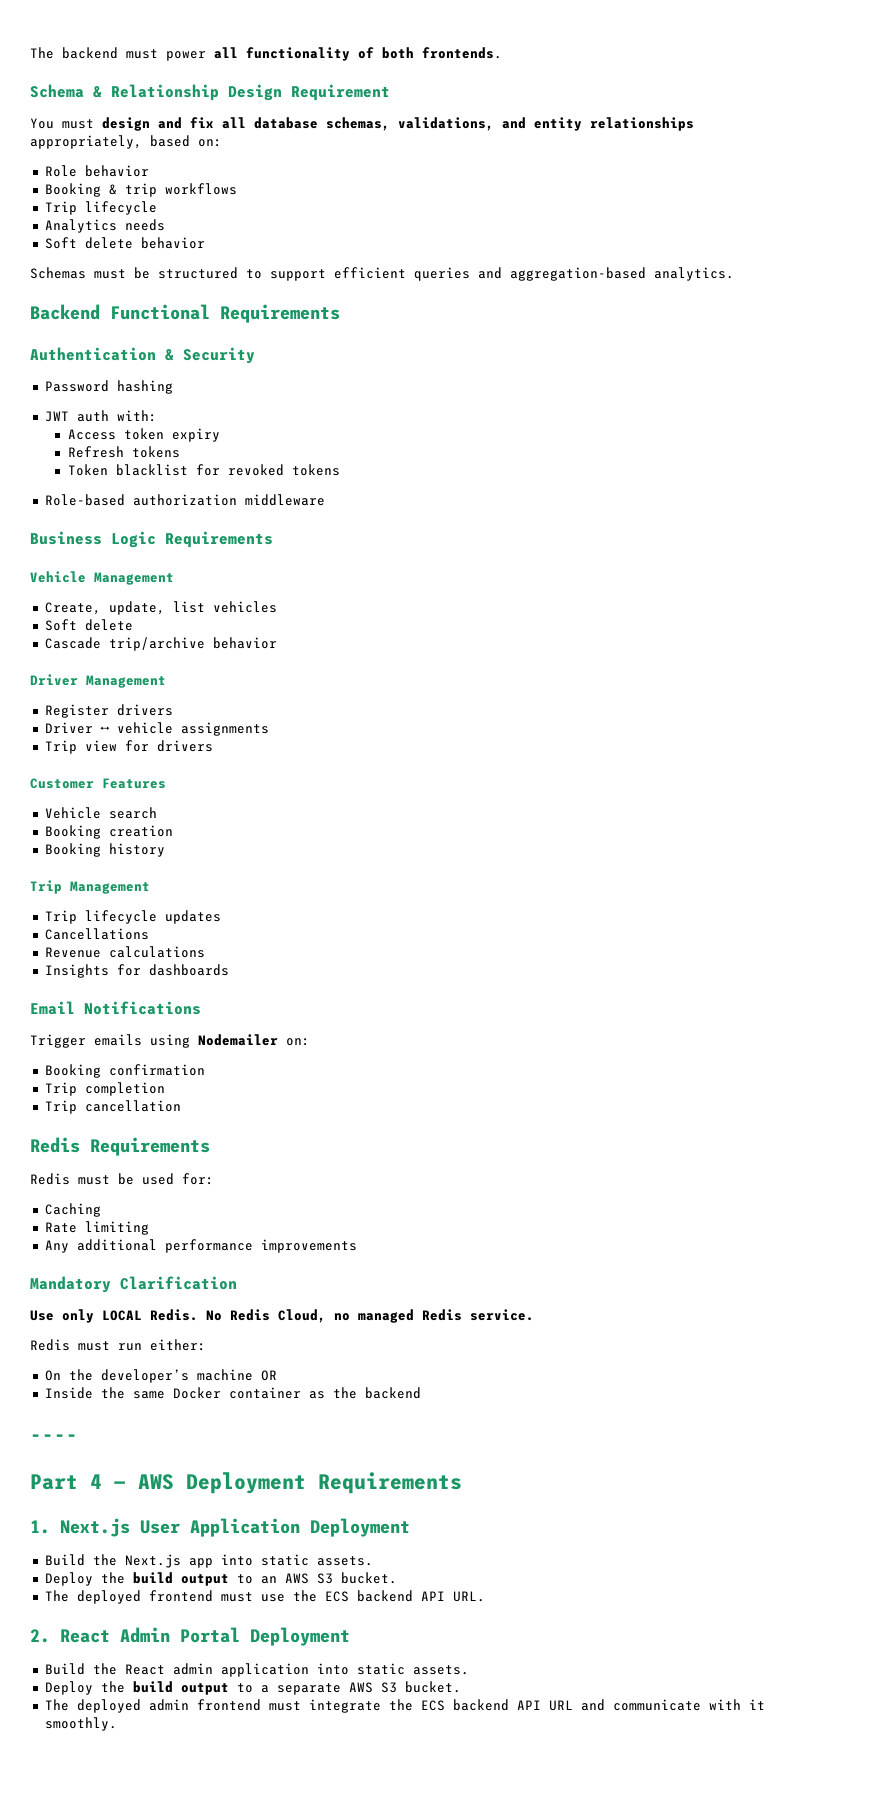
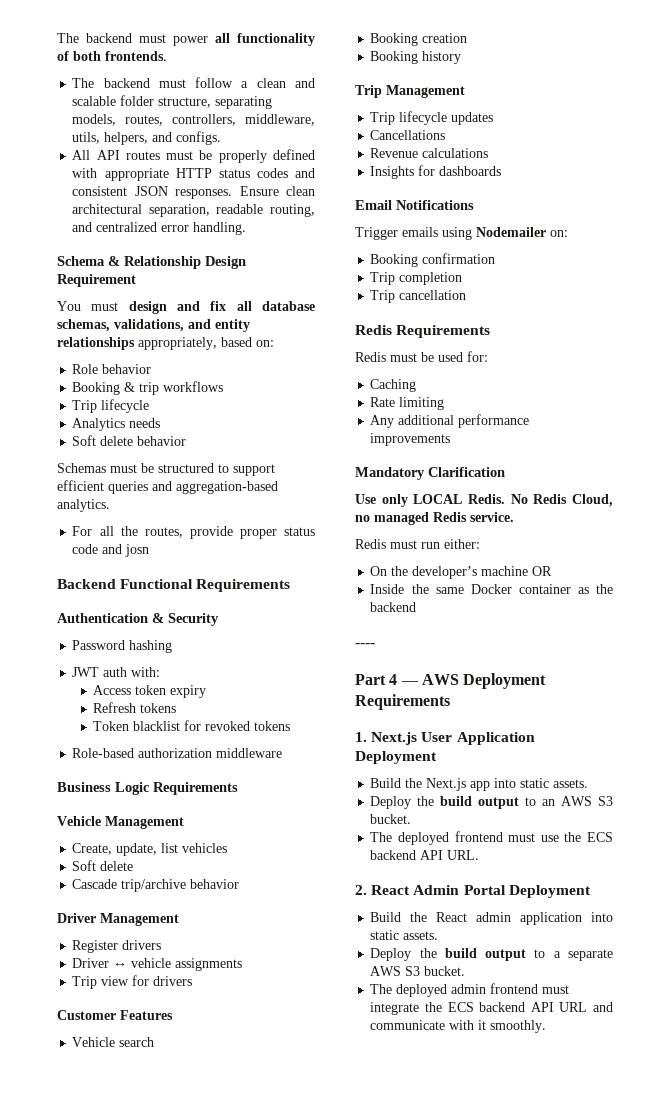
(502, 53) none -> [72,77,315,88] [72,95,273,109] [72,114,315,126] [72,131,222,145] [72,149,315,163] [72,168,315,181] [72,186,315,199] [72,204,315,217] [72,222,247,235] // The backend must follow a clean and scalable folder structure, separating models, routes, controllers, middleware, utils, helpers, and configs. // All API routes must be properly defined with appropriate HTTP status codes and consistent JSON responses. Ensure clean architectural separation, readable routing, and centralized error handling.
(734, 274) none -> [72,526,315,539] [72,544,150,557] // For all the routes, provide proper status code and josn

